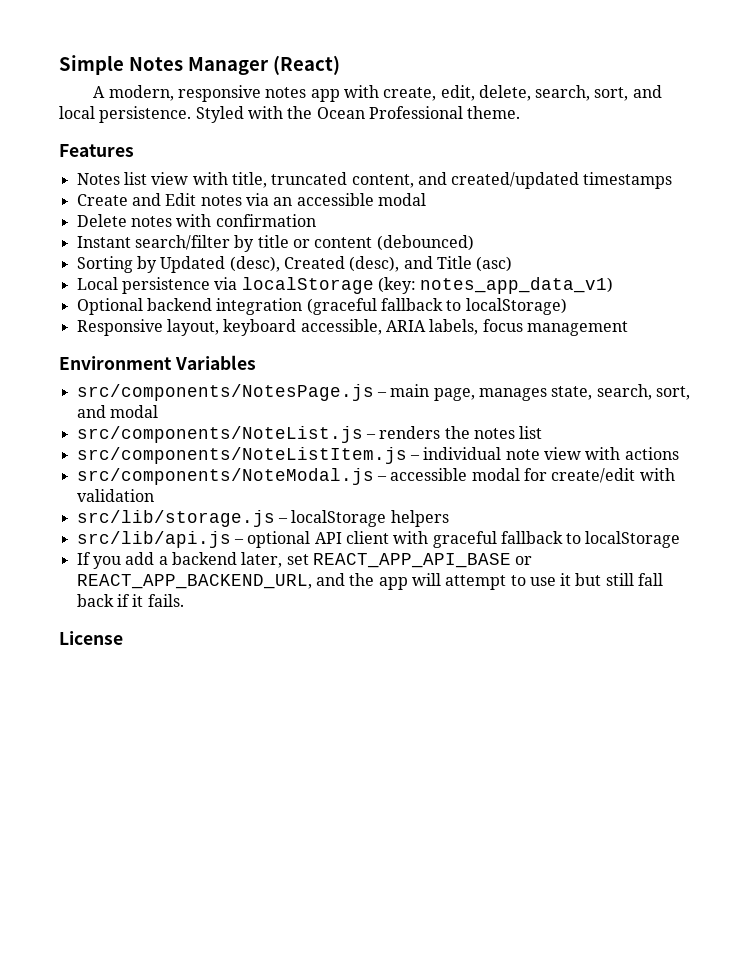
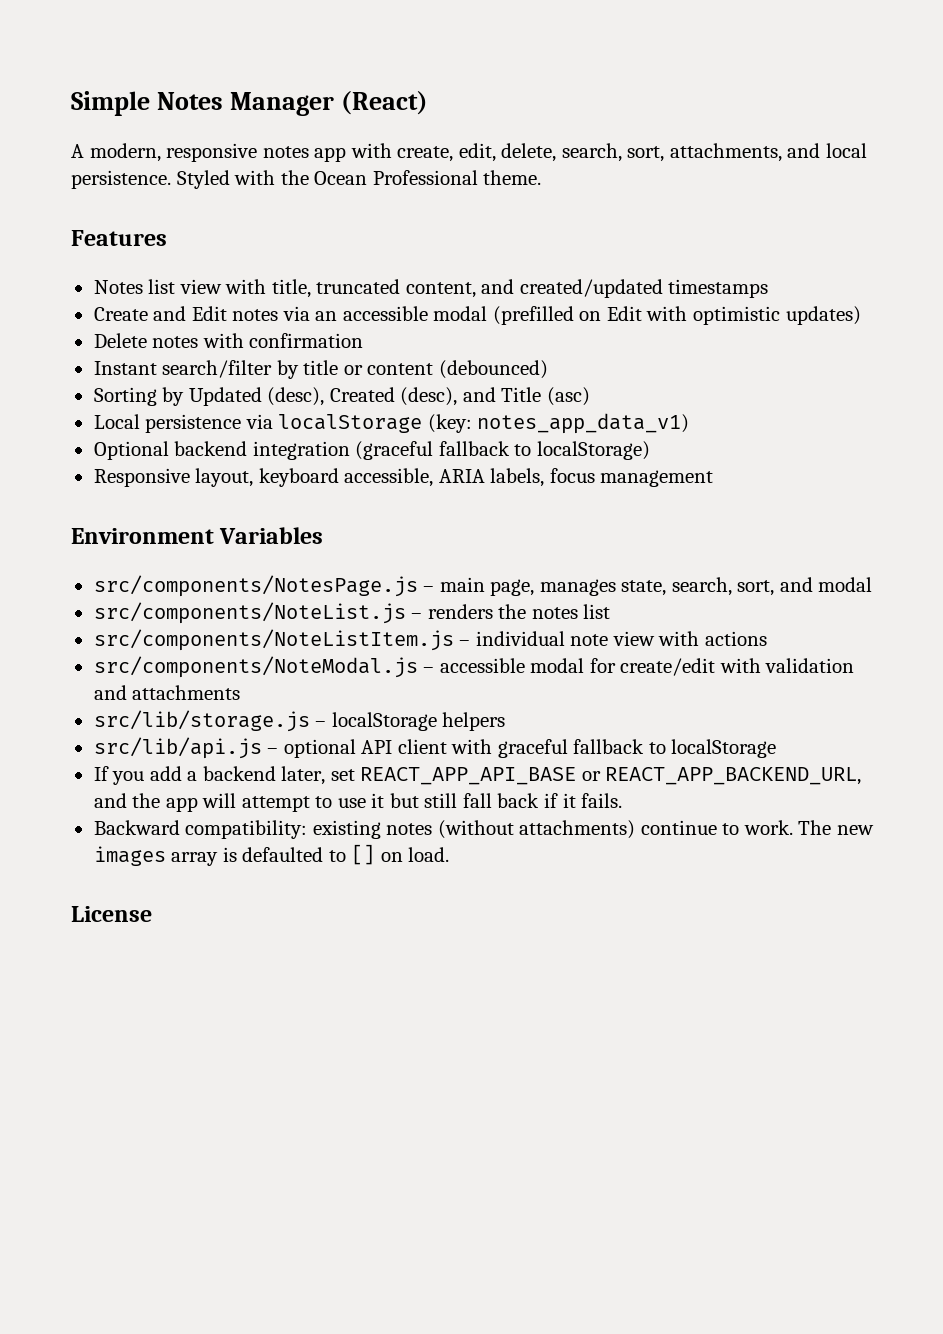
(629, 94) none -> [669,143,782,162] attachments,
(426, 199) none -> [492,306,861,325] (prefilled on Edit with optimistic updates)
(154, 495) none -> [93,685,241,700] and attachments
(184, 600) none -> [93,820,874,839] [93,844,450,866] // Backward compatibility: existing notes (without attachments) continue to work. The new images array is defaulted to [] on load.

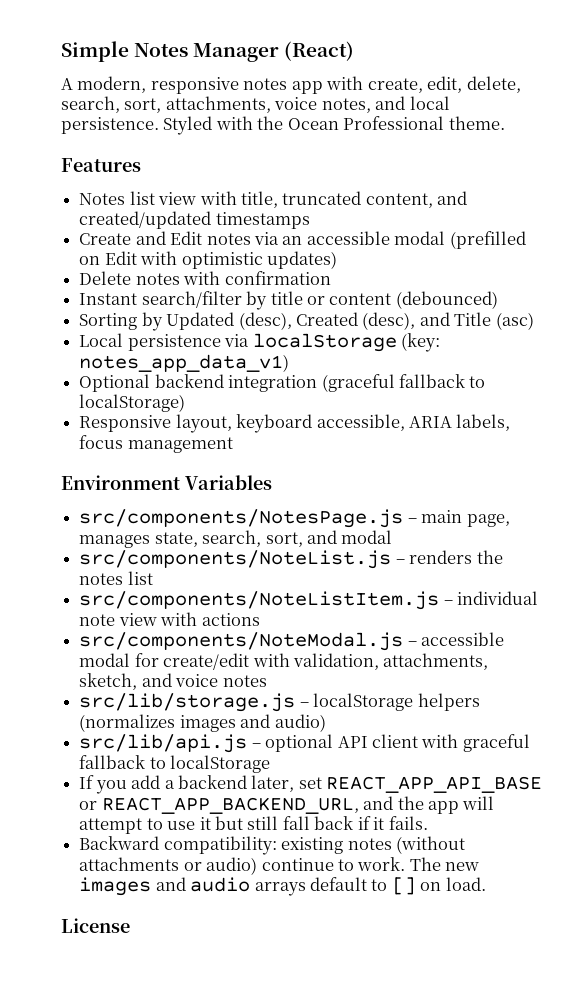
(782, 152) none -> [274,97,371,113] voice notes,
[765,658,855,673] [93,685,241,700] validation and attachments -> [292,653,489,670] [79,673,267,690] validation, attachments, sketch, and voice notes
(506, 721) none -> [79,714,326,732] (normalizes images and audio)
[519,820,636,839] attachments) -> [79,857,258,875] attachments or audio)
[171,847,324,866] array is defaulted -> [155,877,367,896] and audio arrays default

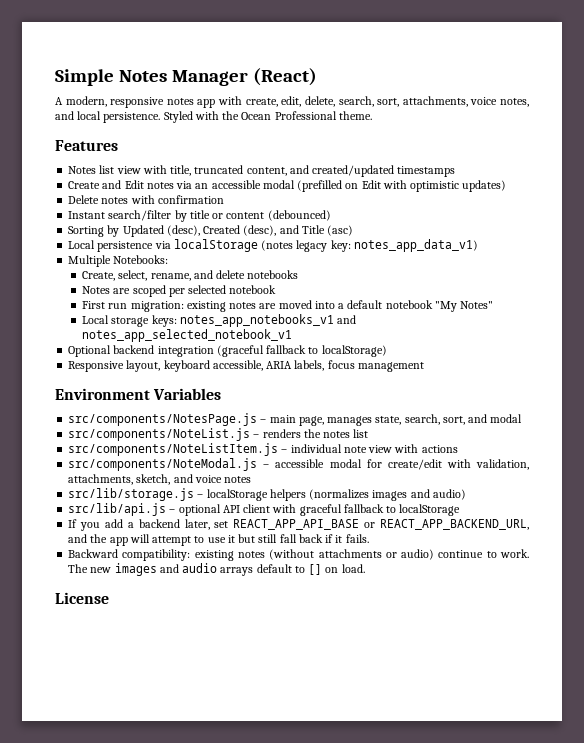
[400,333,440,352] [79,354,290,372] (key: notes_app_data_v1) -> [261,239,478,252] [68,255,169,267] [82,270,299,281] [82,285,277,297] [82,300,493,312] [82,314,357,327] [82,329,293,342] (notes legacy key: notes_app_data_v1) // Multiple Notebooks: // Create, select, rename, and delete notebooks // Notes are scoped per selected notebook // First run migration: existing notes are moved into a default notebook "My Notes" // Local storage keys: notes_app_notebooks_v1 and notes_app_selected_notebook_v1

